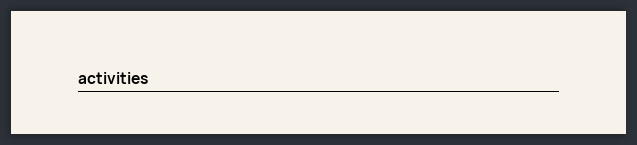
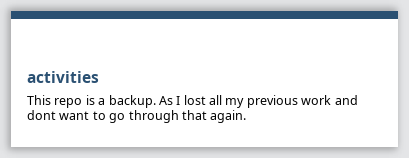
(148, 78) none -> [27,95,358,108] [27,110,247,123] // This repo is a backup. As I lost all my previous work and dont want to go through that again.

